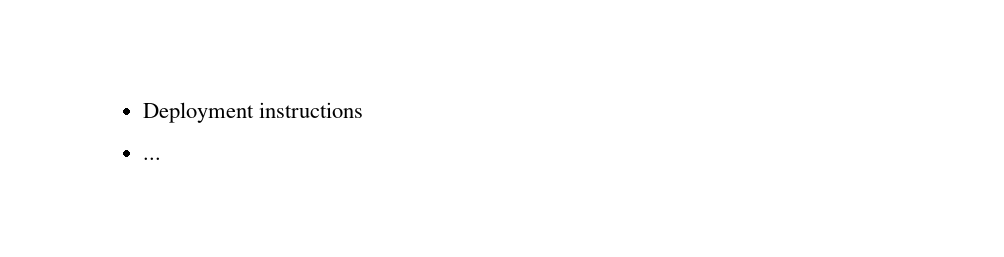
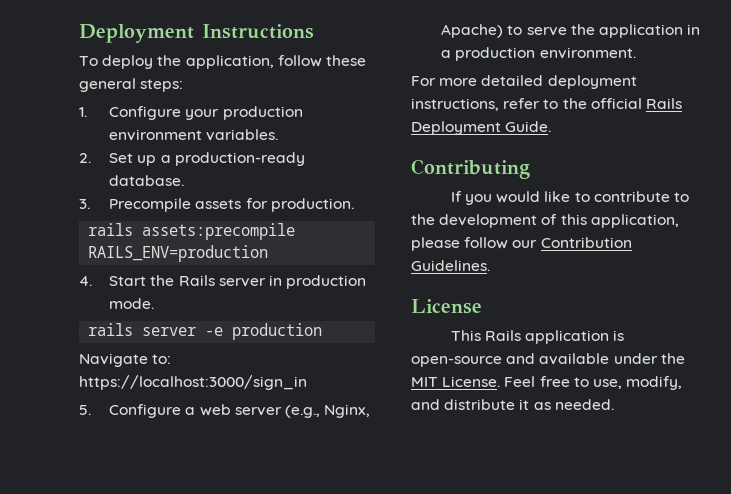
[142,102,363,123] [142,157,161,160] Deployment instructions // ... -> [79,24,314,43] [79,55,366,69] [79,78,184,92] [79,106,303,120] [109,129,279,141] [79,152,305,166] [109,175,185,186] [79,198,354,212] [88,223,296,240] [88,245,269,262] [79,275,367,289] [109,298,155,309] [88,323,323,340] [79,353,172,367] [79,375,307,390] [79,404,371,418] [441,24,701,38] [441,47,636,61] [411,75,637,89] [411,98,682,111] [411,121,552,135] [411,159,530,179] [450,191,689,205] [411,214,679,228] [411,237,632,251] [411,260,490,271] [411,299,482,314] [450,330,625,344] [411,353,685,367] [411,376,683,390] [411,399,614,410] Deployment Instructions // To deploy the application, follow these general steps: // 1. Configure your production environment variables. // 2. Set up a production-ready database. // 3. Precompile assets for production. // rails assets:precompile RAILS_ENV=production // 4. Start the Rails server in production mode. // rails server -e production // Navigate to: https://localhost:3000/sign_in // 5. Configure a web server (e.g., Nginx, Apache) to serve the application in a production environment. // For more detailed deployment instructions, refer to the official Rails Deployment Guide. // Contributing // If you would like to contribute to the development of this application, please follow our Contribution Guidelines. // License // This Rails application is open-source and available under the MIT License. Feel free to use, modify, and distribute it as needed.

